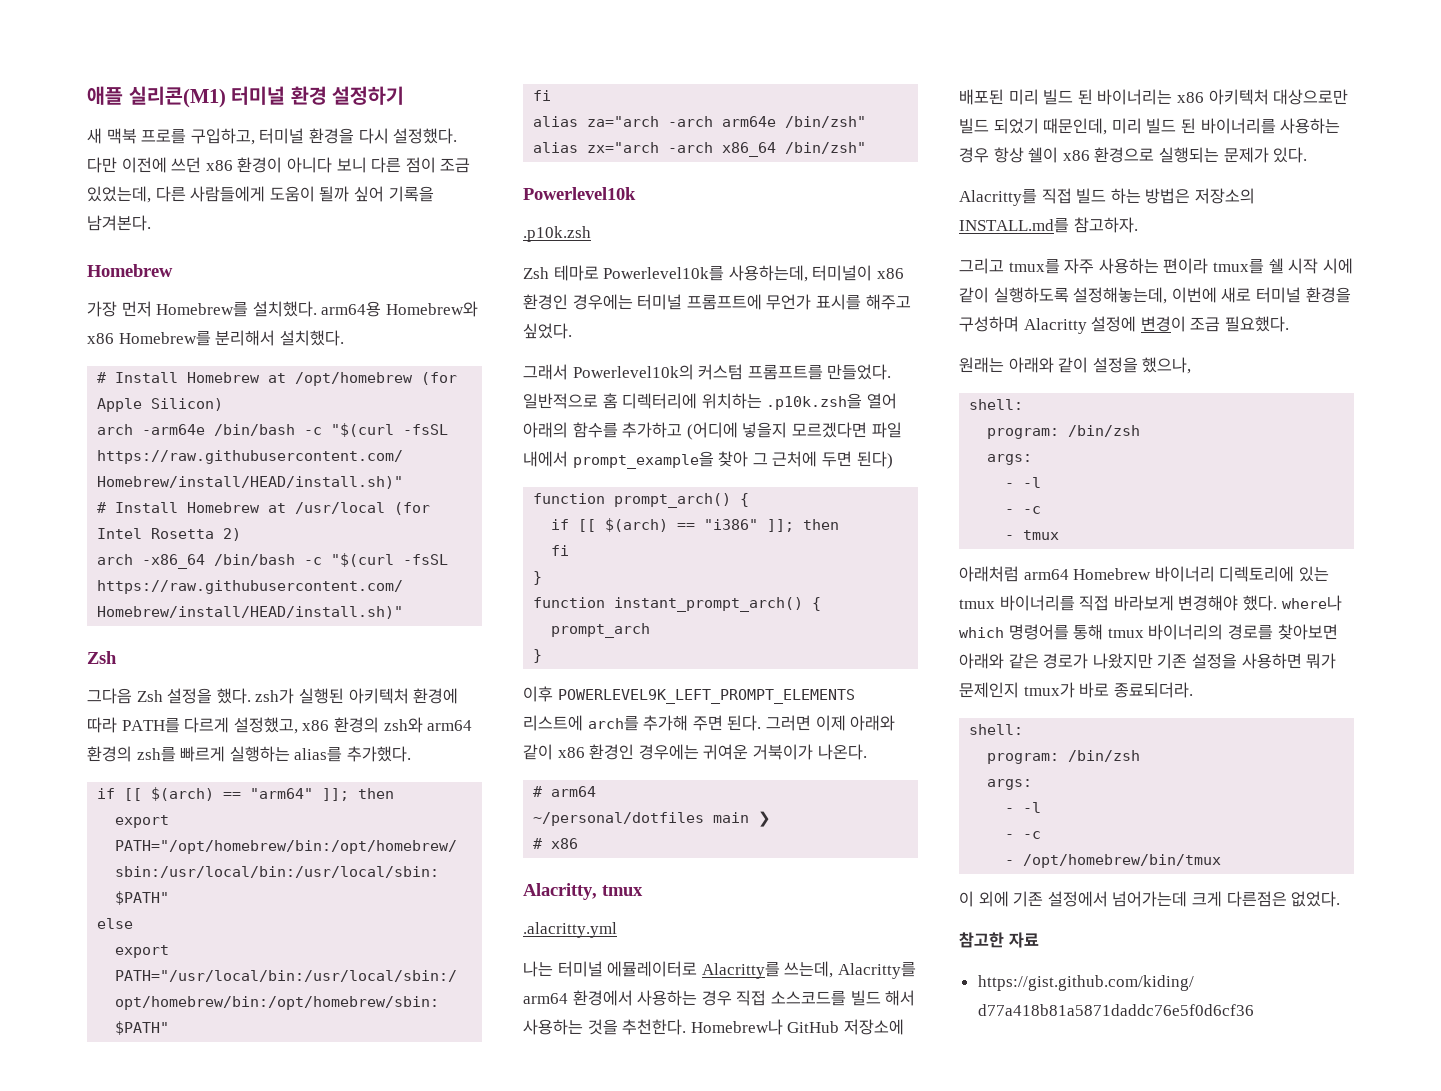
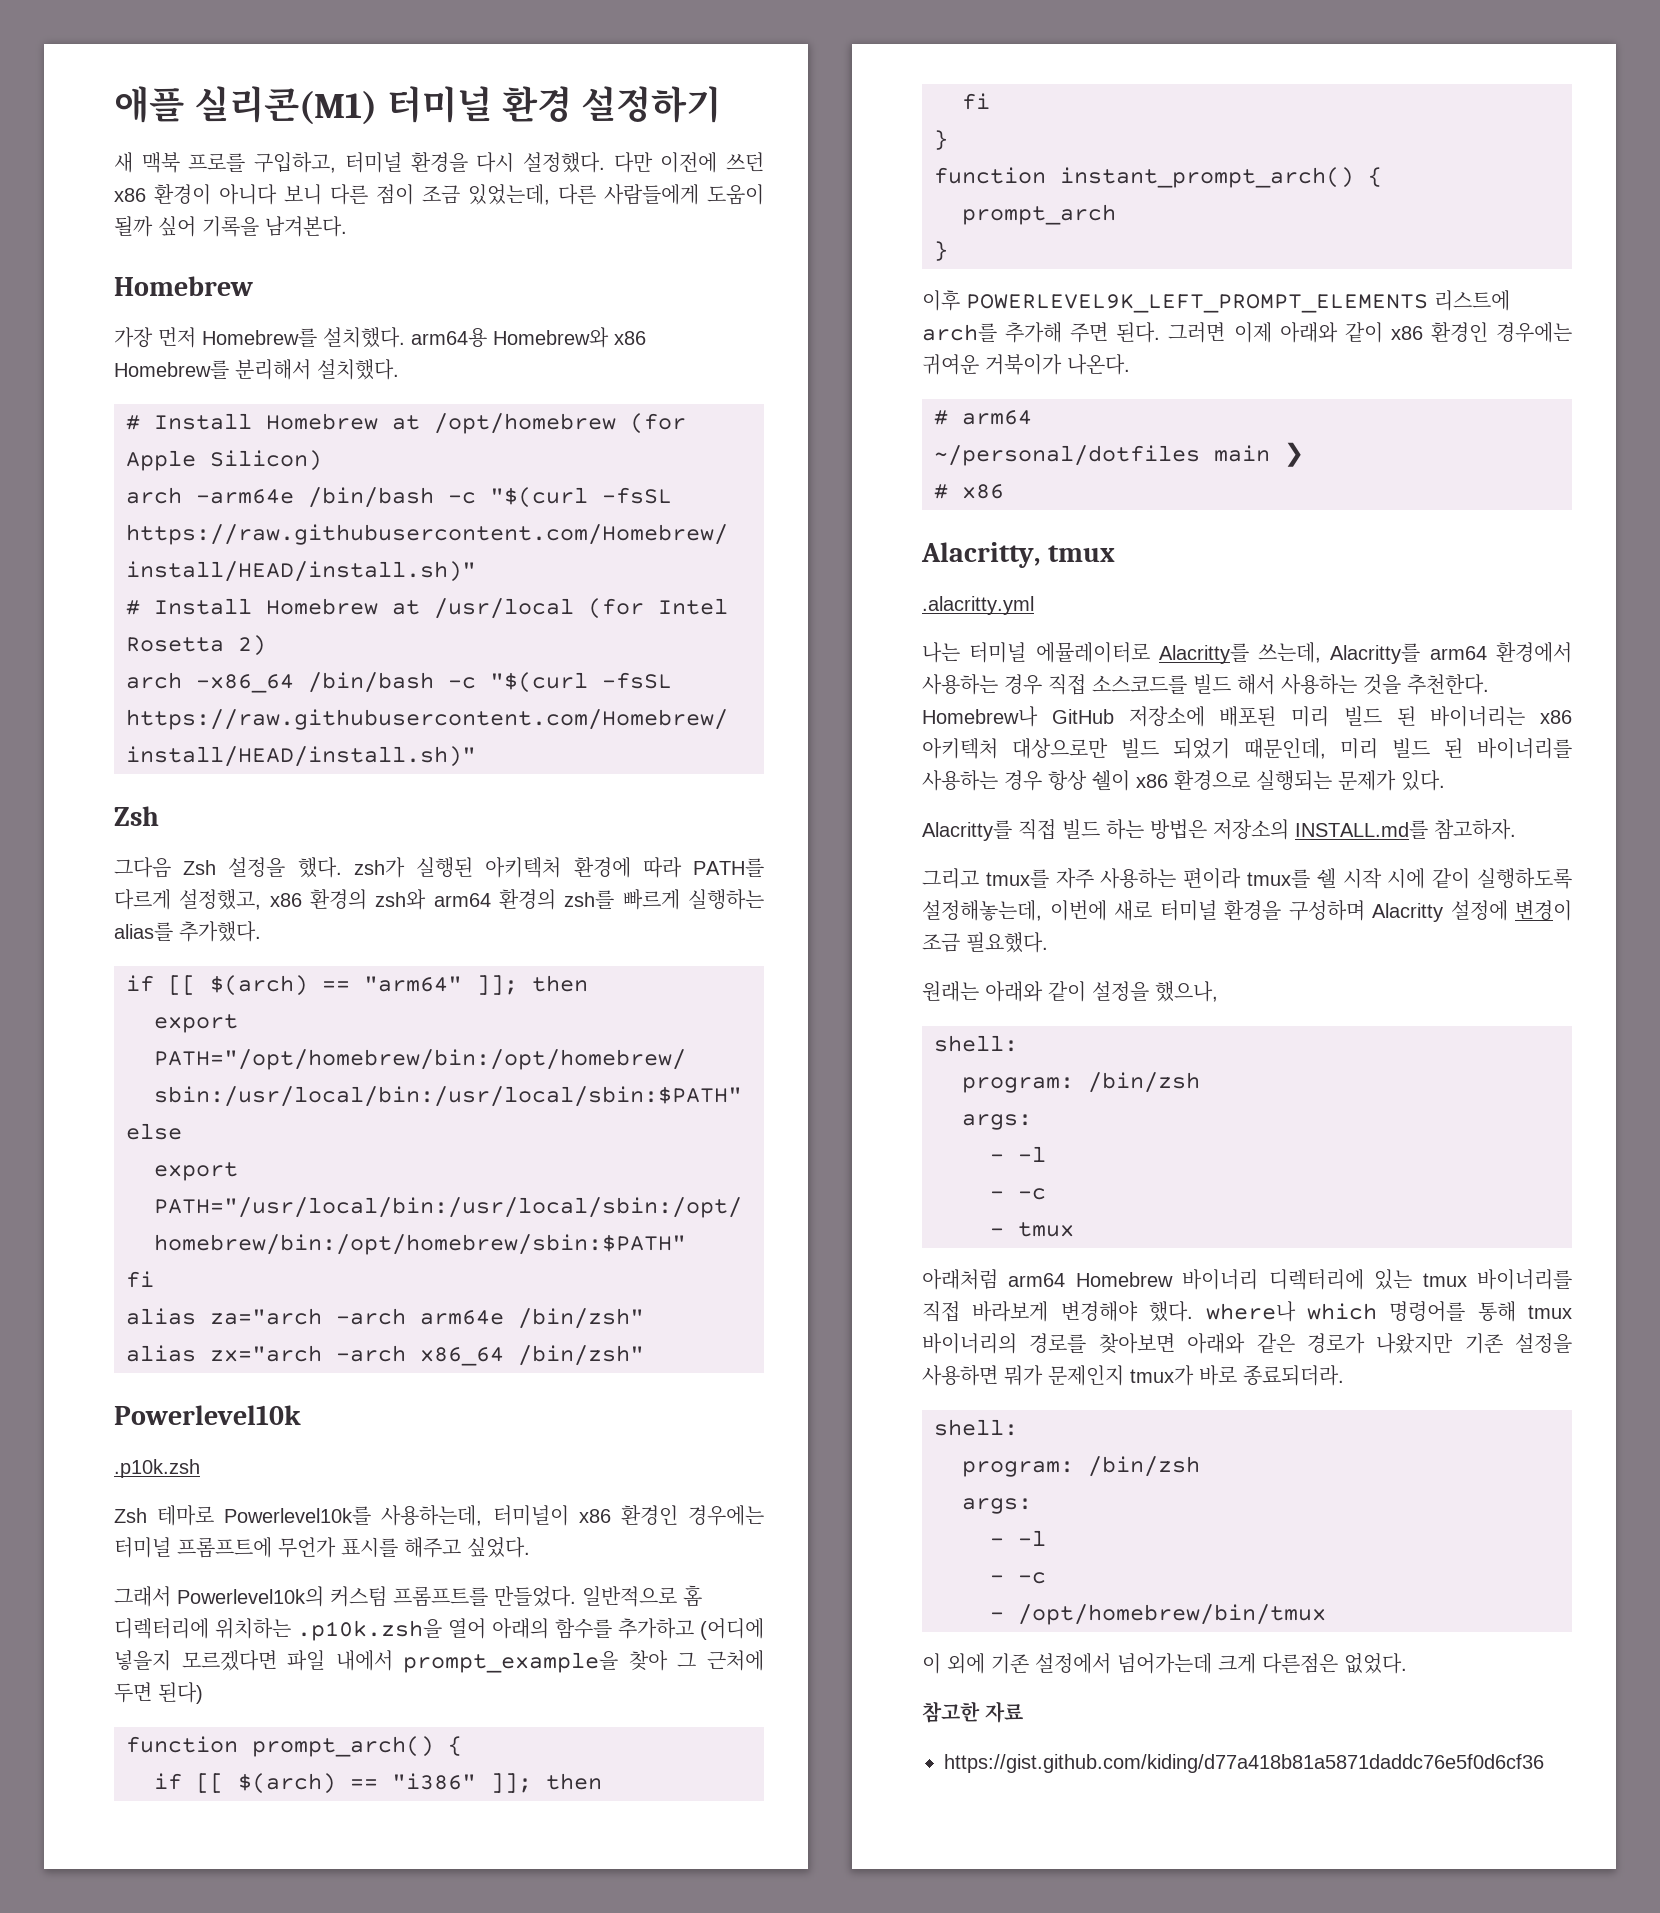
[1219,566,1295,582] 디렉토리에 -> [1268,1269,1364,1290] 디렉터리에

